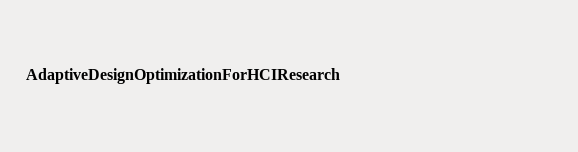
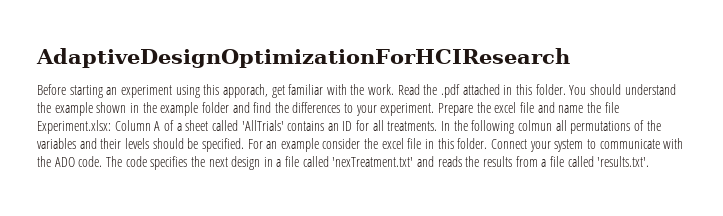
(340, 76) none -> [37,84,676,98] [37,102,619,116] [37,120,661,134] [37,138,684,152] [37,156,650,170] // Before starting an experiment using this apporach, get familiar with the work. Read the .pdf attached in this folder. You should understand the example shown in the example folder and find the differences to your experiment. Prepare the excel file and name the file Experiment.xlsx: Column A of a sheet called 'AllTrials' contains an ID for all treatments. In the following colmun all permutations of the variables and their levels should be specified. For an example consider the excel file in this folder. Connect your system to communicate with the ADO code. The code specifies the next design in a file called 'nexTreatment.txt' and reads the results from a file called 'results.txt'.

